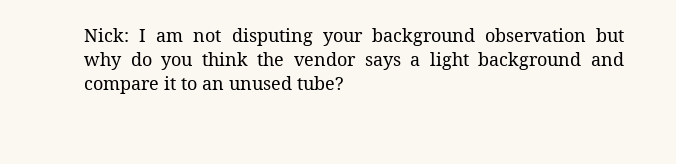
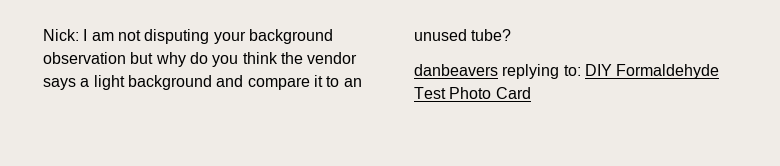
(344, 83) none -> [414,64,720,79] [414,87,531,99] // danbeavers replying to: DIY Formaldehyde Test Photo Card

